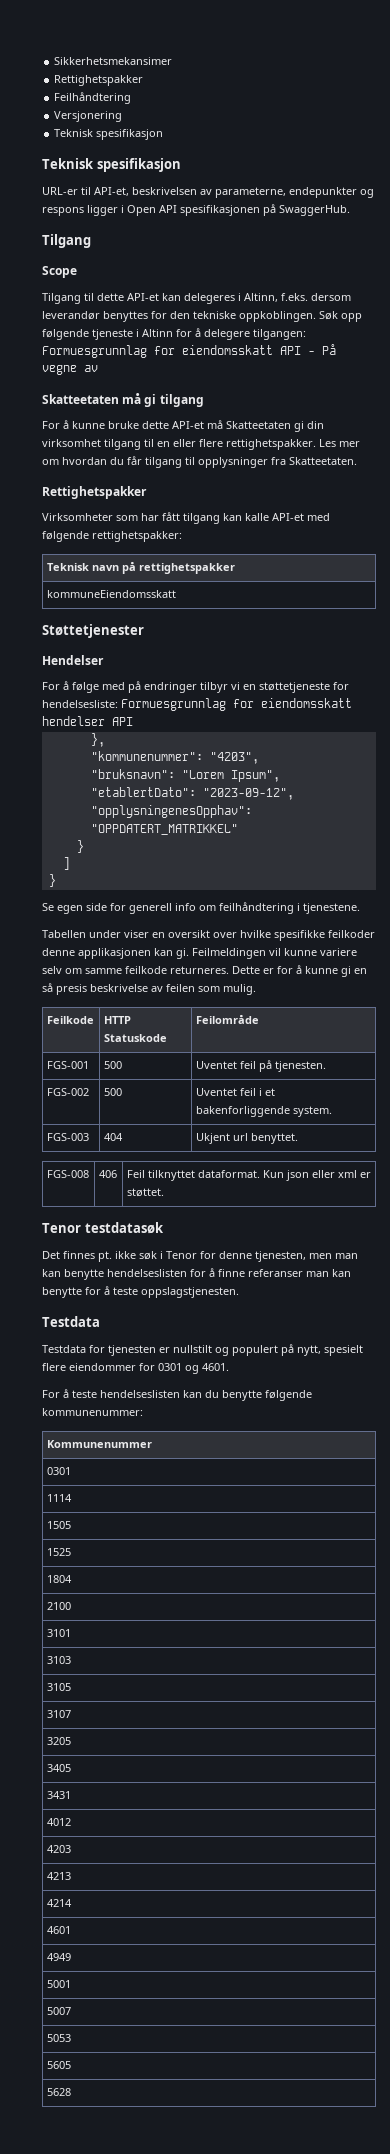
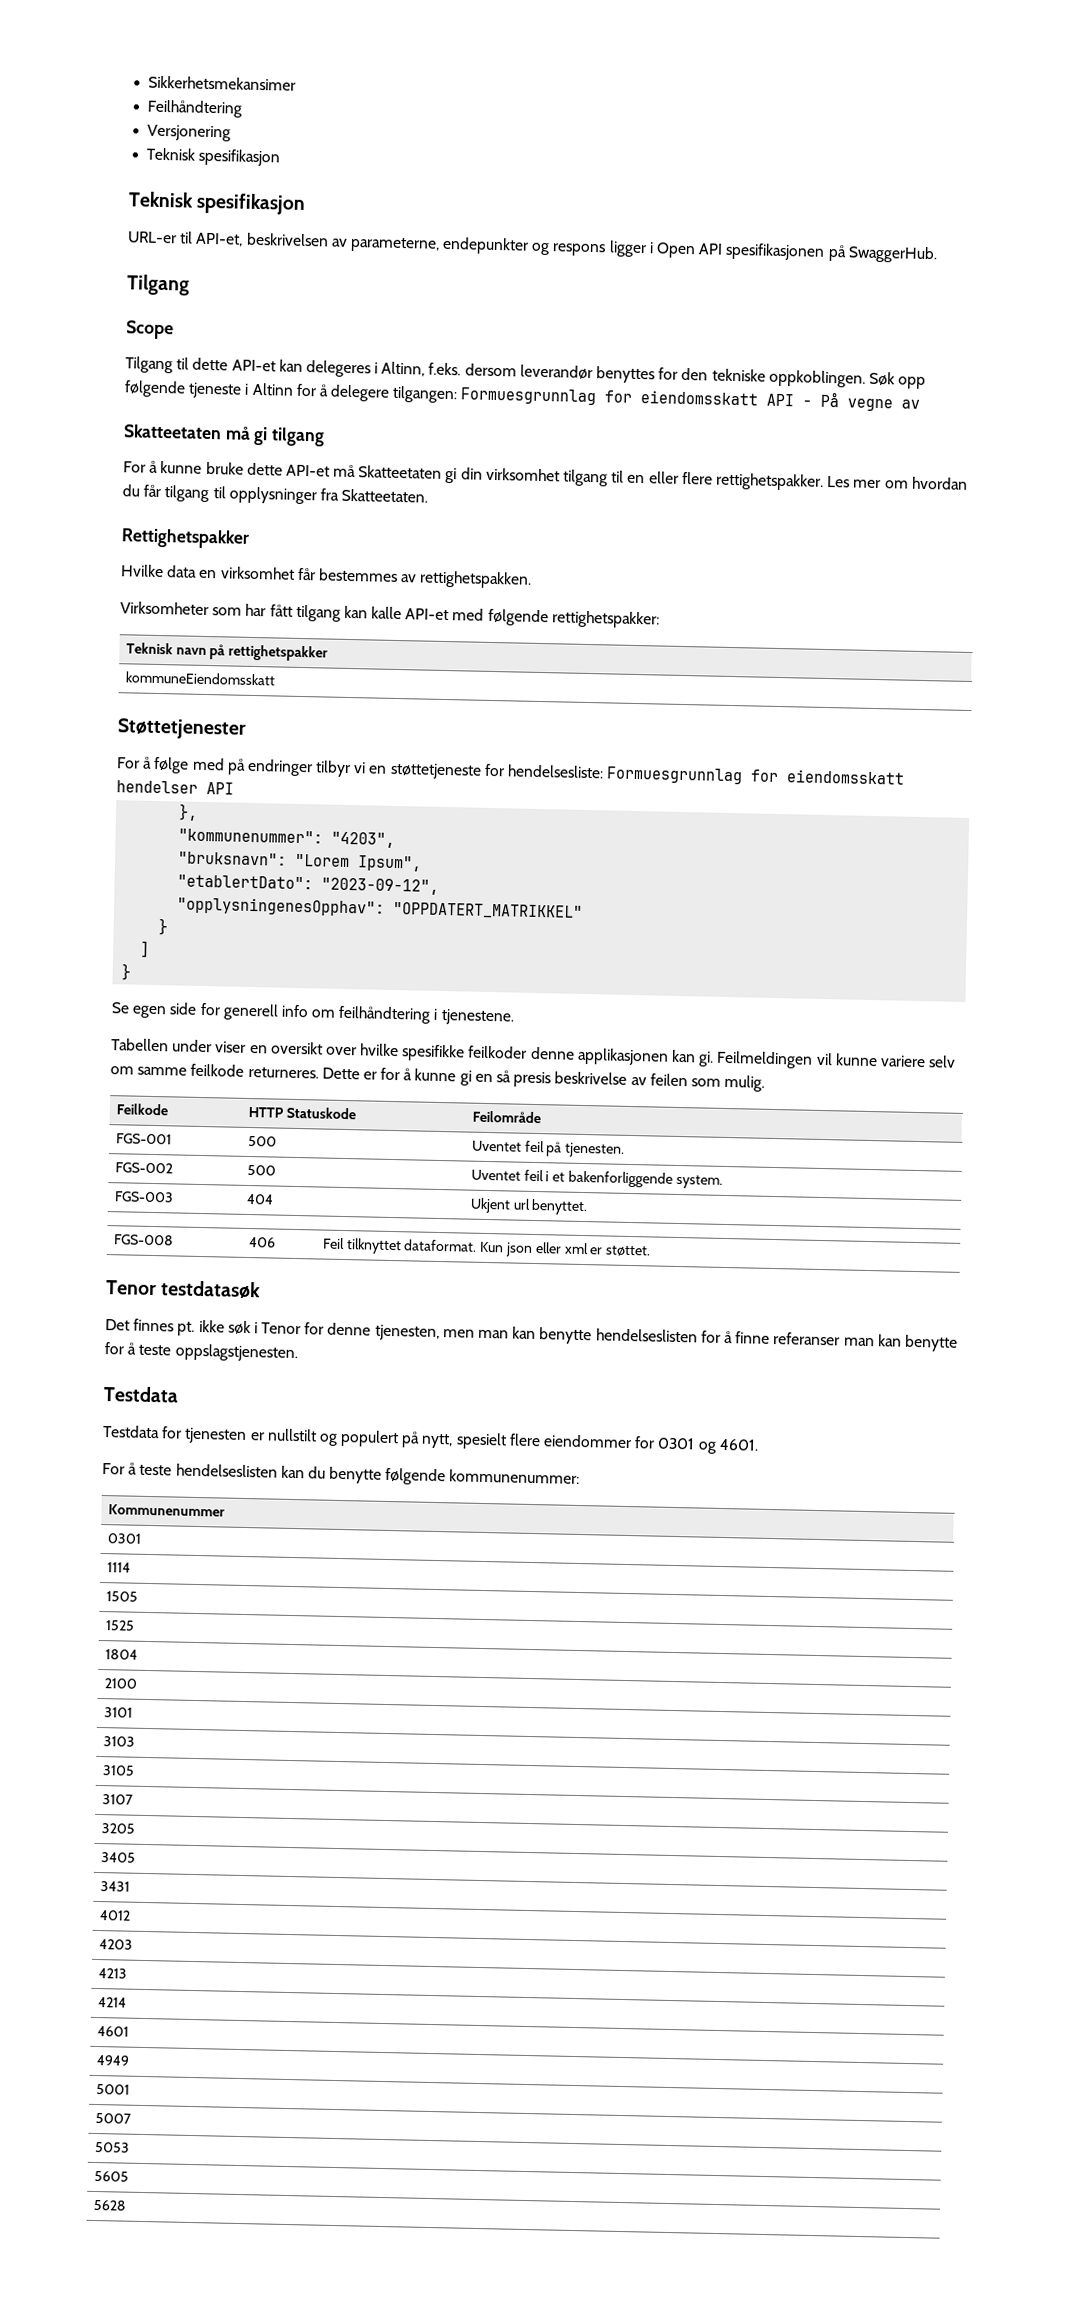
[54,75,144,86] // Rettighetspakker -> (297, 83) none
(147, 492) none -> [121,564,533,589] // Hvilke data en virksomhet får bestemmes av rettighetspakken.
[42,655,104,665] // Hendelser -> (247, 729) none

